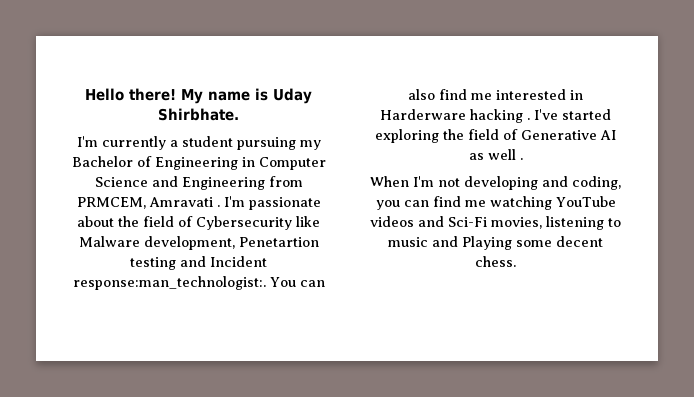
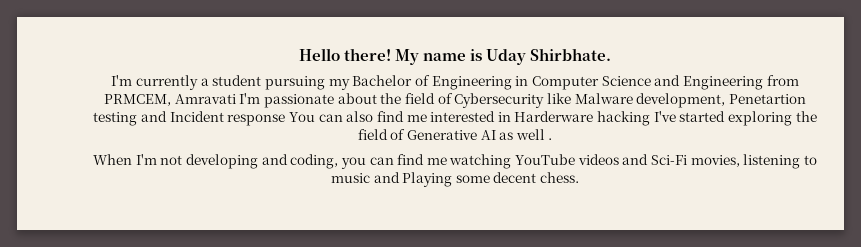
[216,205,220,207] . -> (236, 99) none
[72,276,266,290] response:man_technologist:. -> [227,114,286,126] response
[527,118,530,120] . -> (651, 118) none

